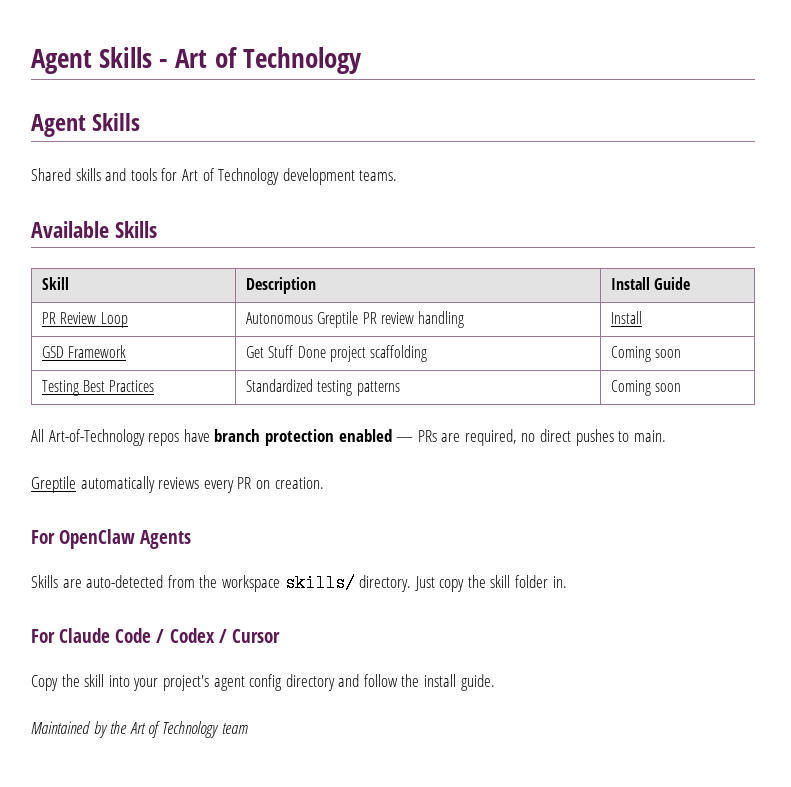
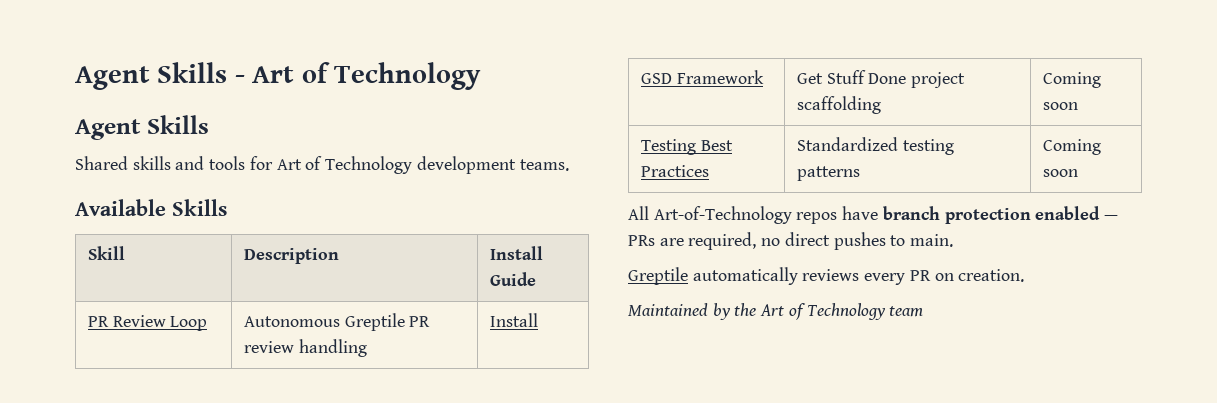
[31,529,192,549] [31,574,567,592] [31,628,280,643] [31,674,495,691] // For OpenClaw Agents // Skills are auto-detected from the workspace skills/ directory. Just copy the skill folder in. // For Claude Code / Codex / Cursor // Copy the skill into your project's agent config directory and follow the install guide. -> (1025, 275) none

